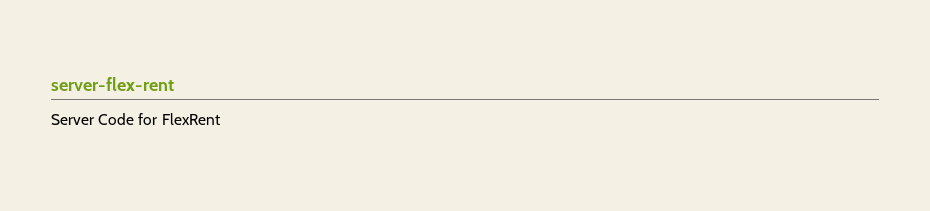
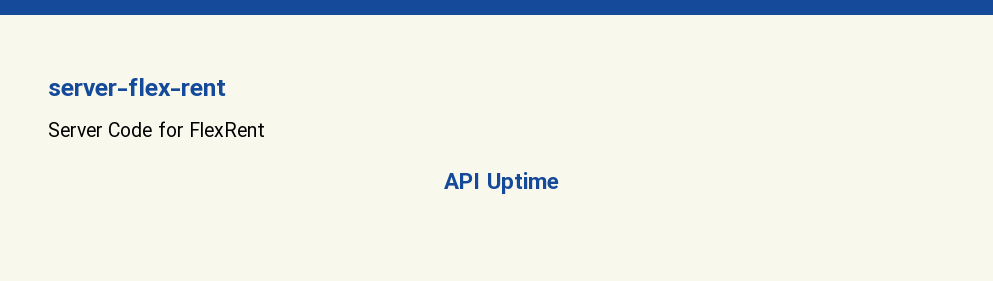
(220, 119) none -> [444,172,559,194] // API Uptime

